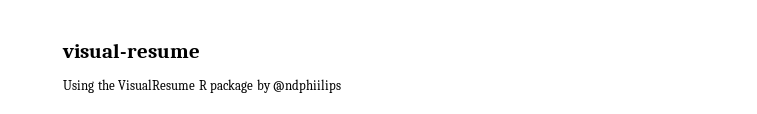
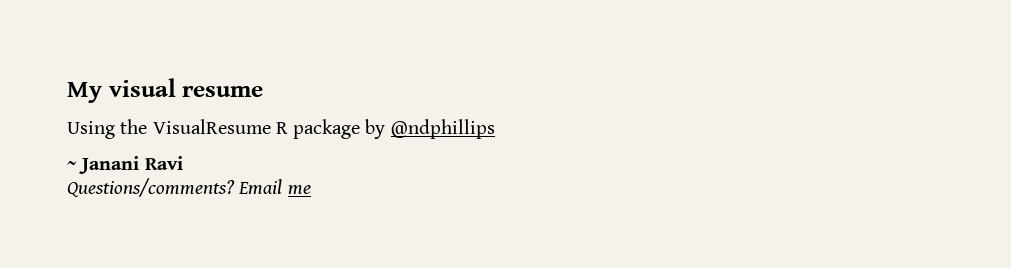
[62,43,200,58] visual-resume -> [67,78,264,103] My visual resume
[273,79,342,93] @ndphiilips -> [390,119,495,139] [67,156,183,174] [67,178,311,197] @ndphillips // ~ Janani Ravi // Questions/comments? Email me

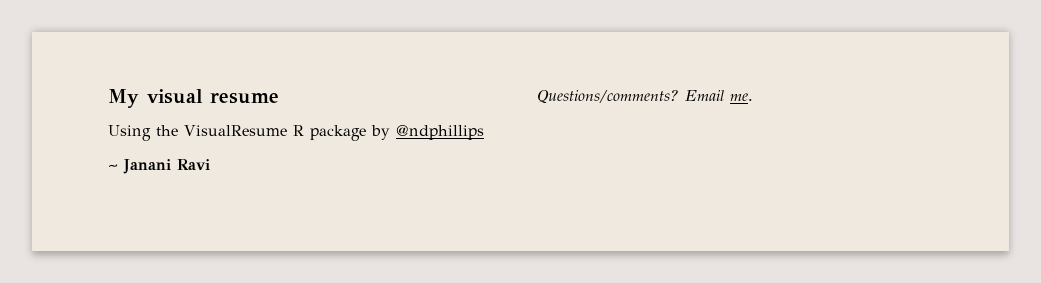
[287,185,311,195] me -> [730,93,753,101] me.

